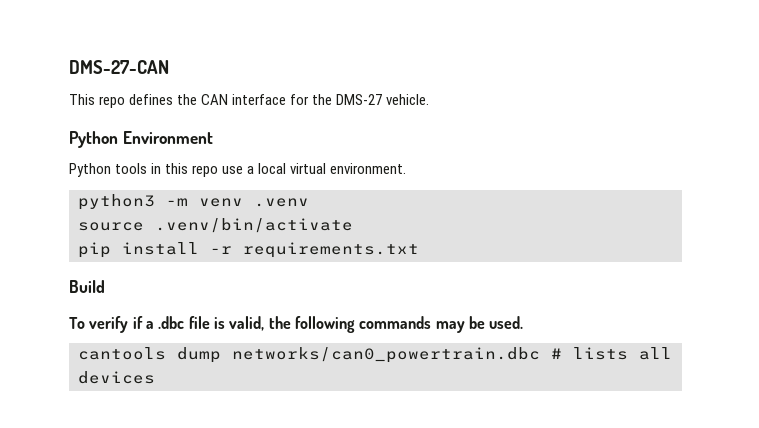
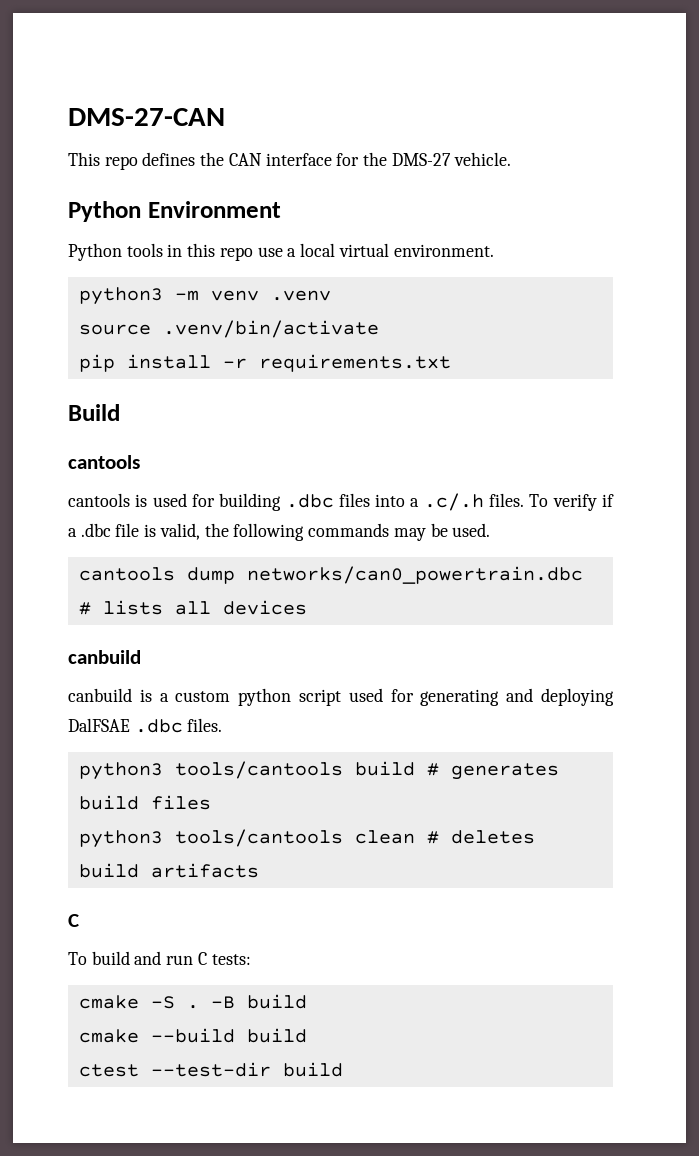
(105, 286) none -> [68,455,140,469] [68,493,525,511] cantools // cantools is used for building .dbc files into a .c/.h files.
(155, 377) none -> [68,650,141,664] [68,688,614,706] [68,718,223,733] [78,761,559,780] [78,795,211,810] [78,829,535,848] [78,863,259,878] [68,914,79,927] [68,951,251,965] [78,994,307,1009] [78,1028,307,1043] [78,1062,343,1077] // canbuild // canbuild is a custom python script used for generating and deploying DalFSAE .dbc files. // python3 tools/cantools build # generates build files // python3 tools/cantools clean # deletes build artifacts // C // To build and run C tests: // cmake -S . -B build // cmake --build build // ctest --test-dir build

